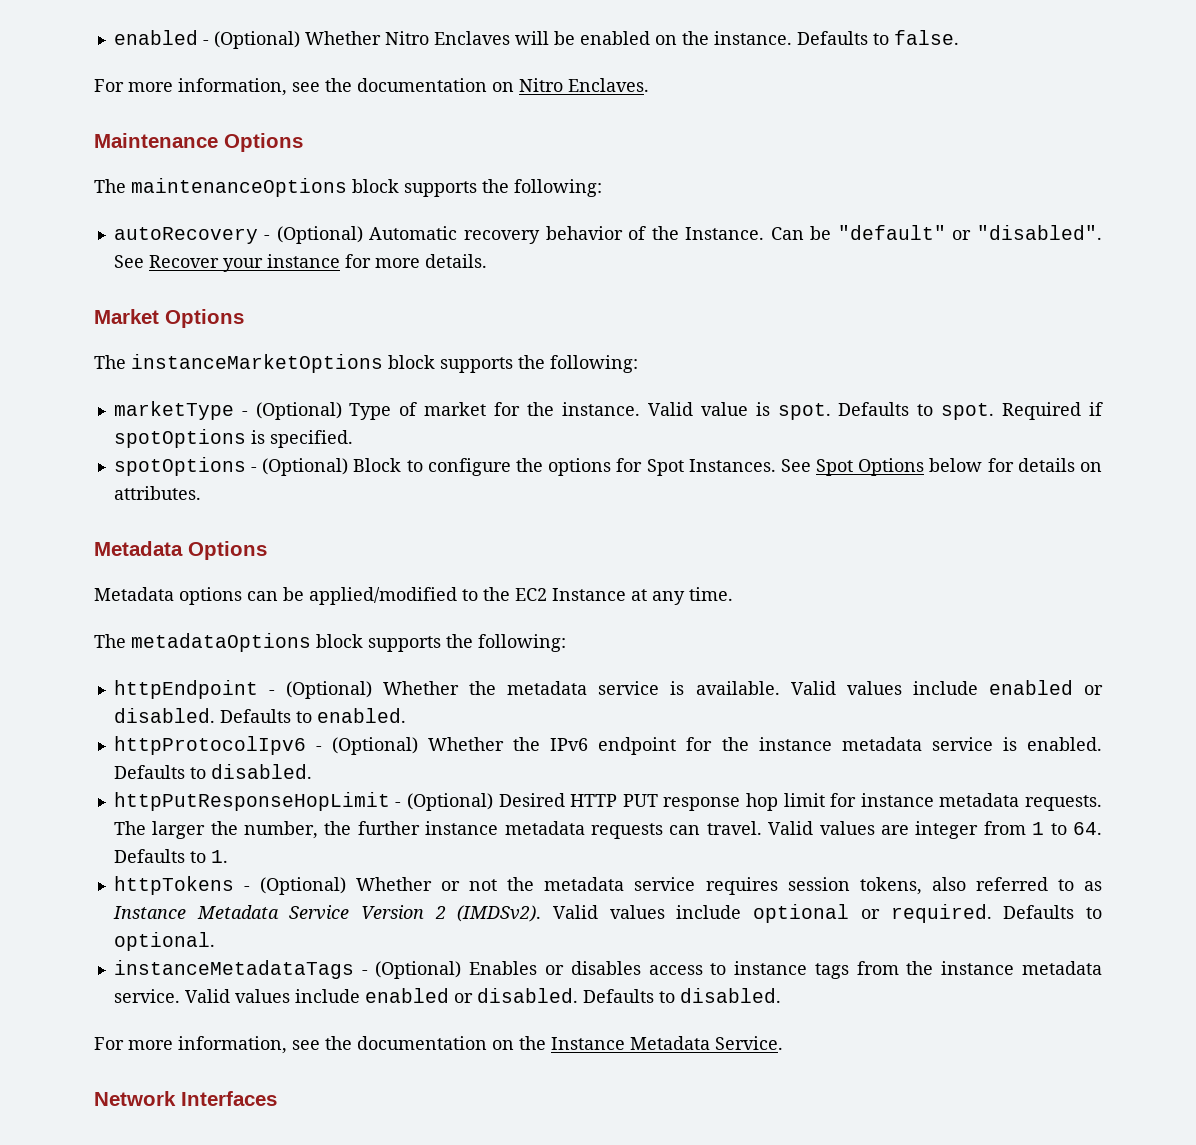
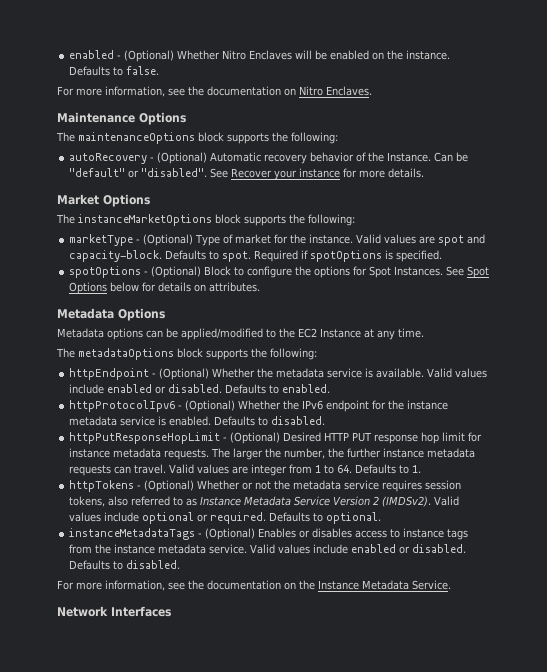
[700,402,831,420] value is spot. -> [384,234,486,246] [69,250,163,262] values are spot and capacity-block.

